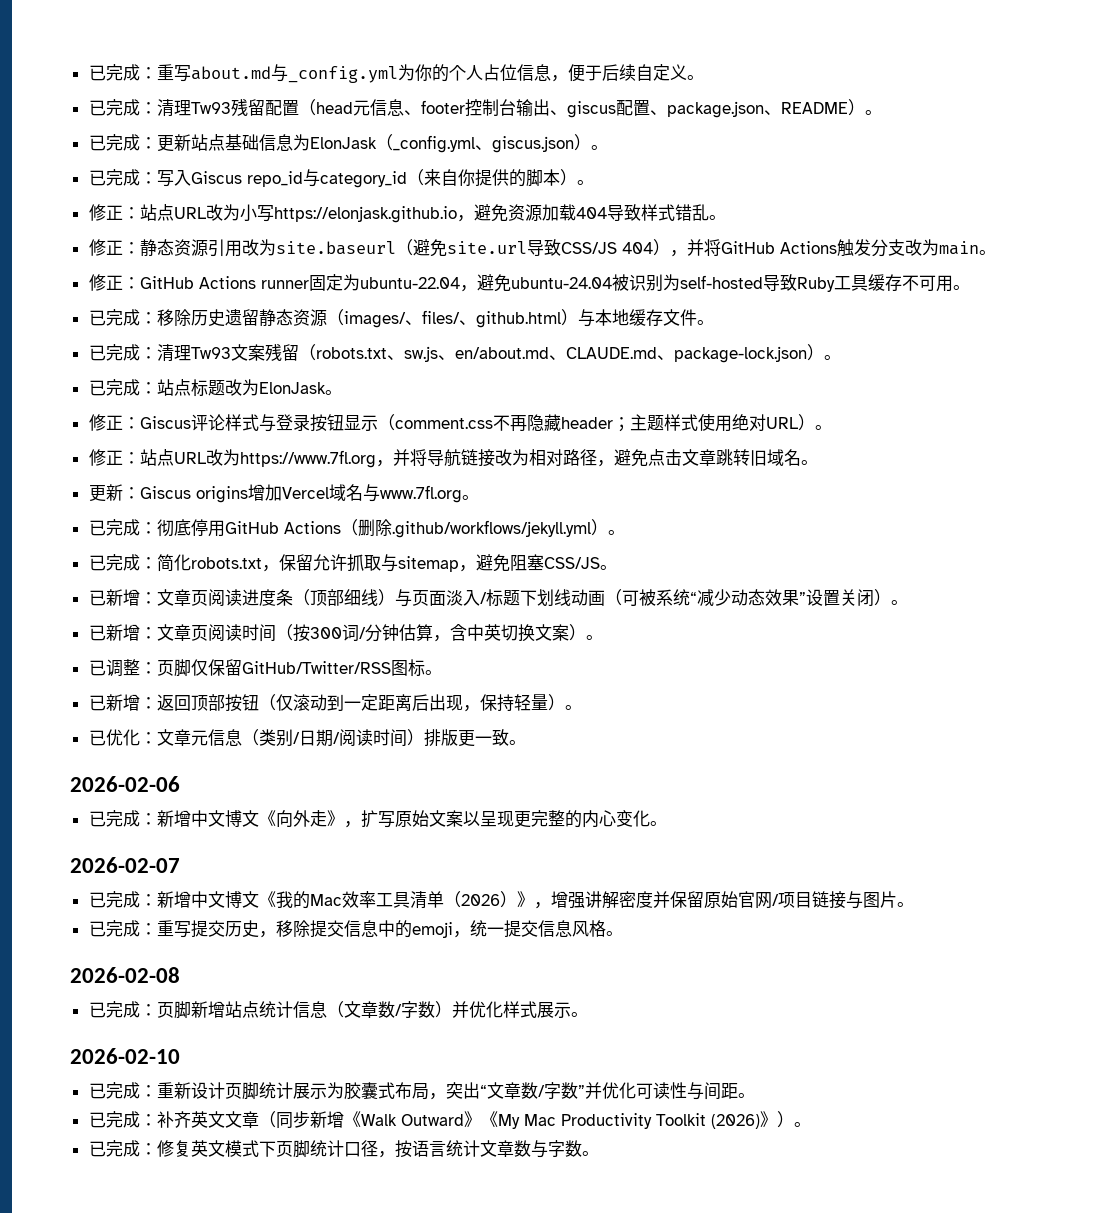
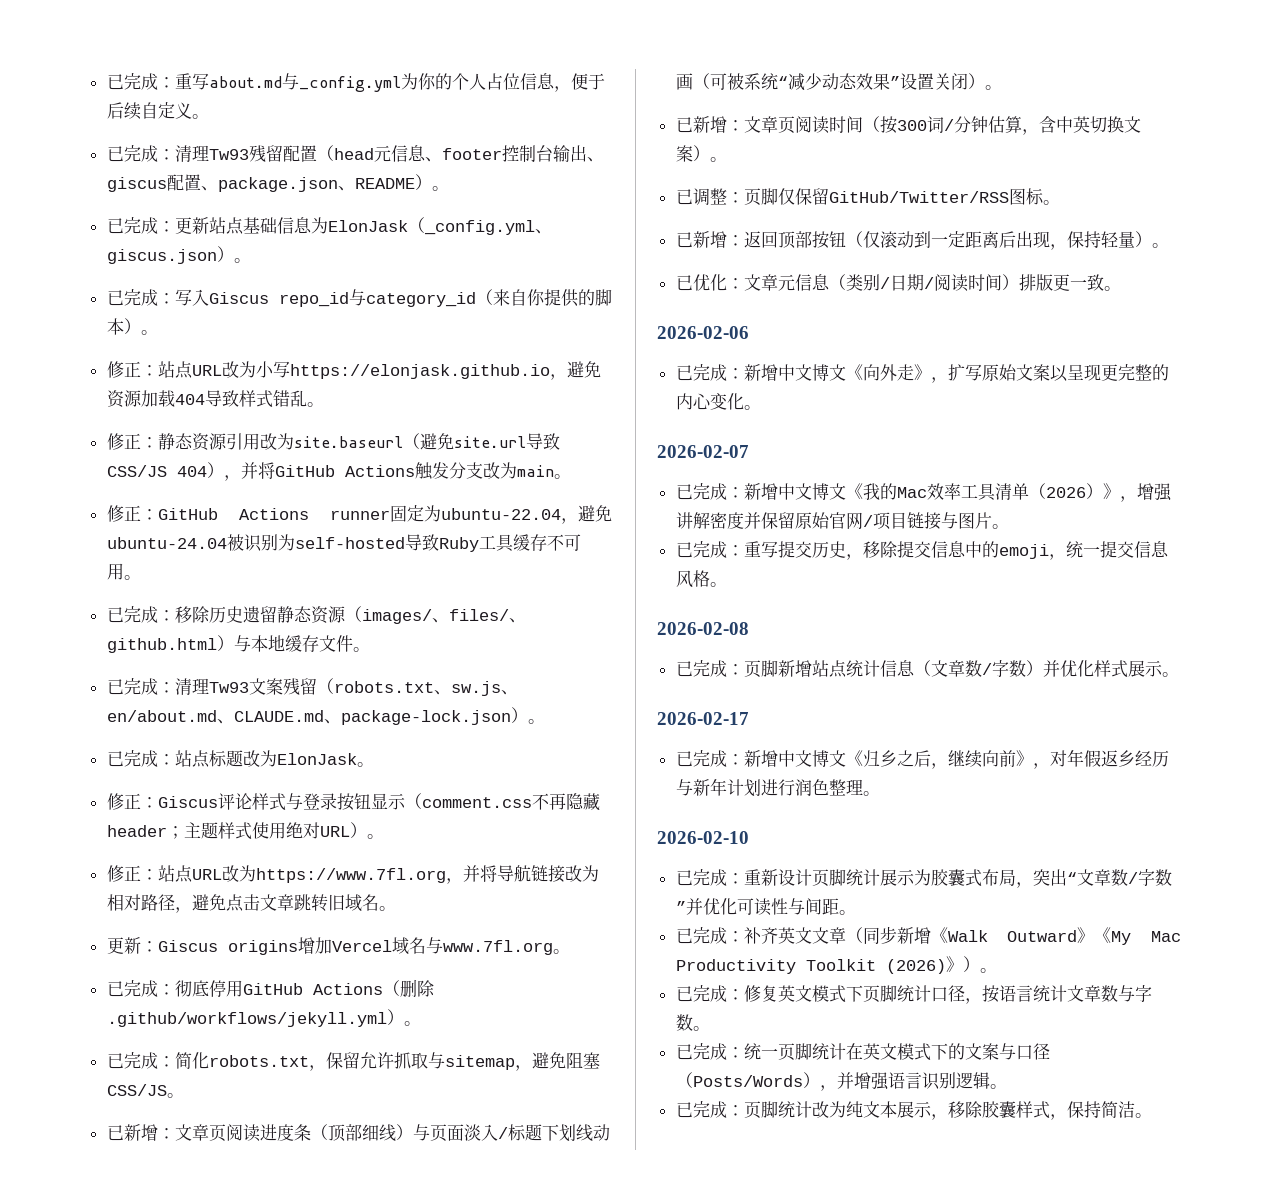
(588, 1014) none -> [657,712,749,725] [675,749,1169,769] [675,778,880,797] // 2026-02-17 // 已完成：新增中文博文《归乡之后，继续向前》，对年假返乡经历与新年计划进行润色整理。
(599, 1153) none -> [675,1043,1050,1061] [675,1072,1007,1091] [675,1101,1152,1120] // 已完成：统一页脚统计在英文模式下的文案与口径（Posts/Words），并增强语言识别逻辑。 // 已完成：页脚统计改为纯文本展示，移除胶囊样式，保持简洁。

